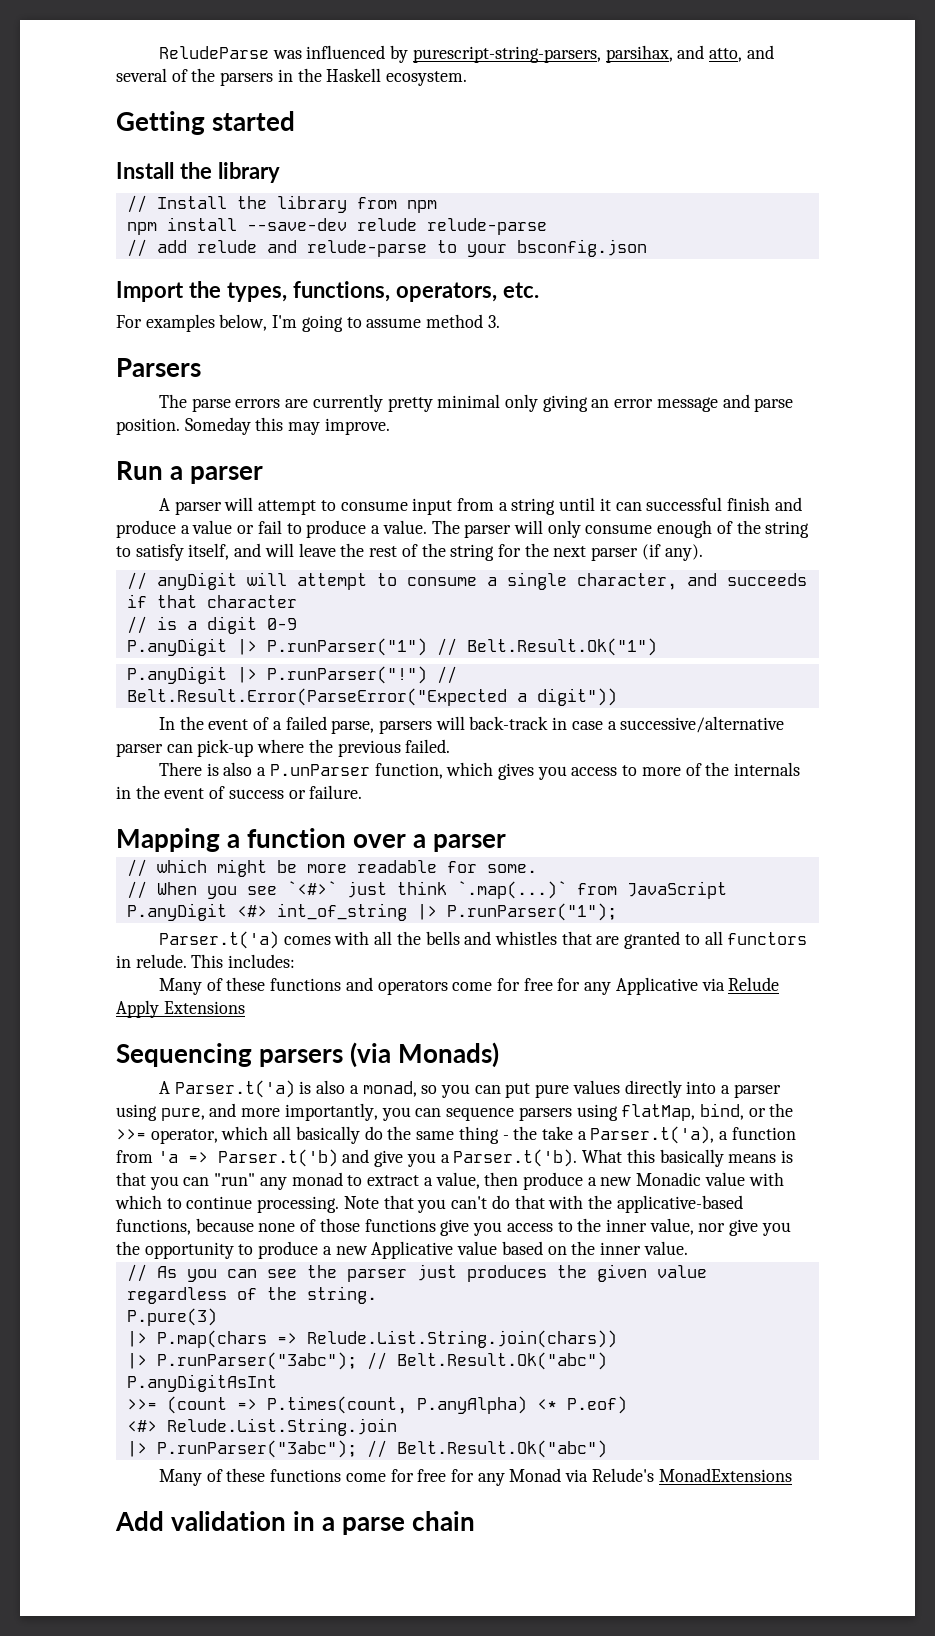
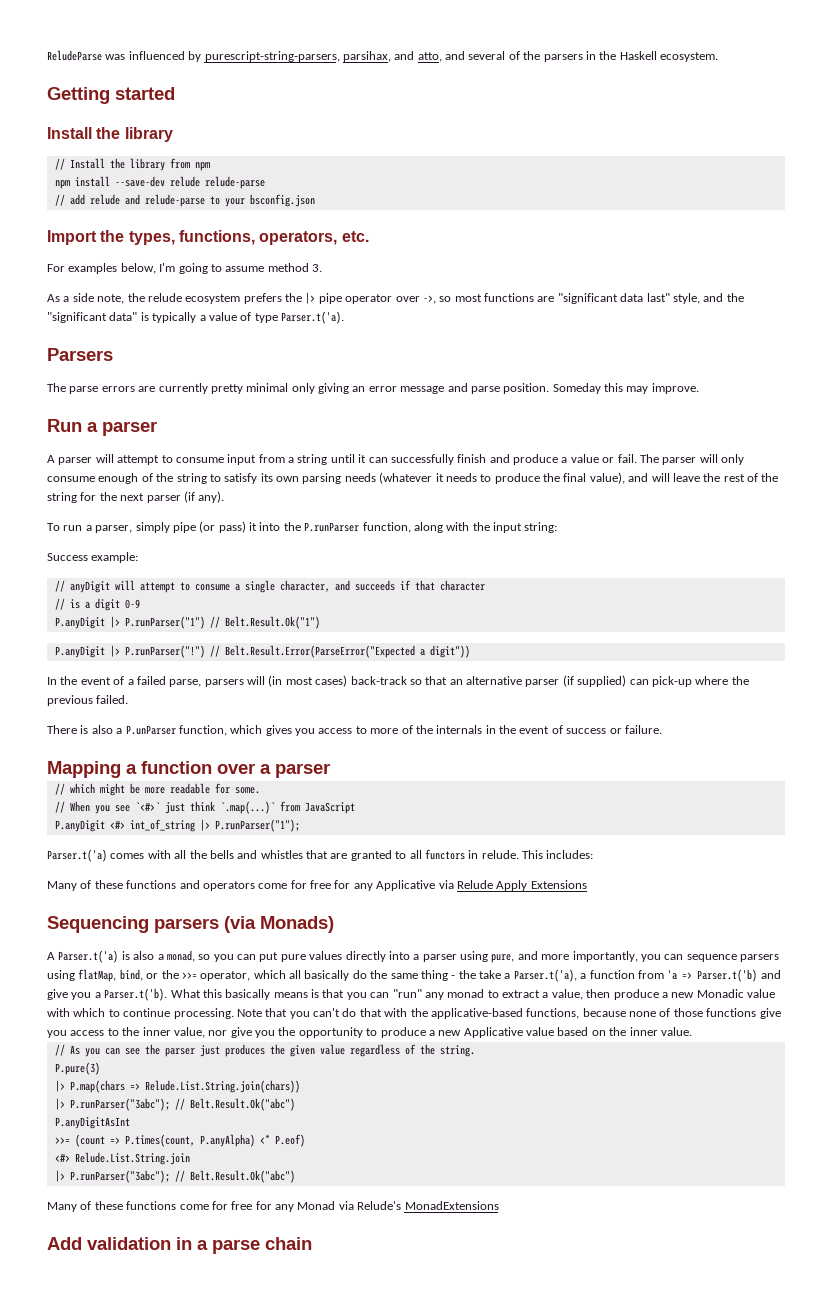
(500, 321) none -> [47,292,744,304] [47,311,344,324] // As a side note, the relude ecosystem prefers the |> pipe operator over ->, so most functions are "significant data last" style, and the "significant data" is typically a value of type Parser.t('a).
[646,497,723,511] successful -> [390,454,454,465] successfully
[257,520,427,538] fail to produce a value. -> [617,454,637,463] fail.
[188,543,230,560] itself, -> [260,472,625,484] its own parsing needs (whatever it needs to produce the final value),
(703, 552) none -> [47,521,558,533] [47,552,139,563] // To run a parser, simply pipe (or pass) it into the P.runParser function, along with the input string: // Success example:
[469,716,785,733] [116,743,163,757] back-track in case a successive/alternative parser -> [268,675,627,687] (in most cases) back-track so that an alternative parser (if supplied)

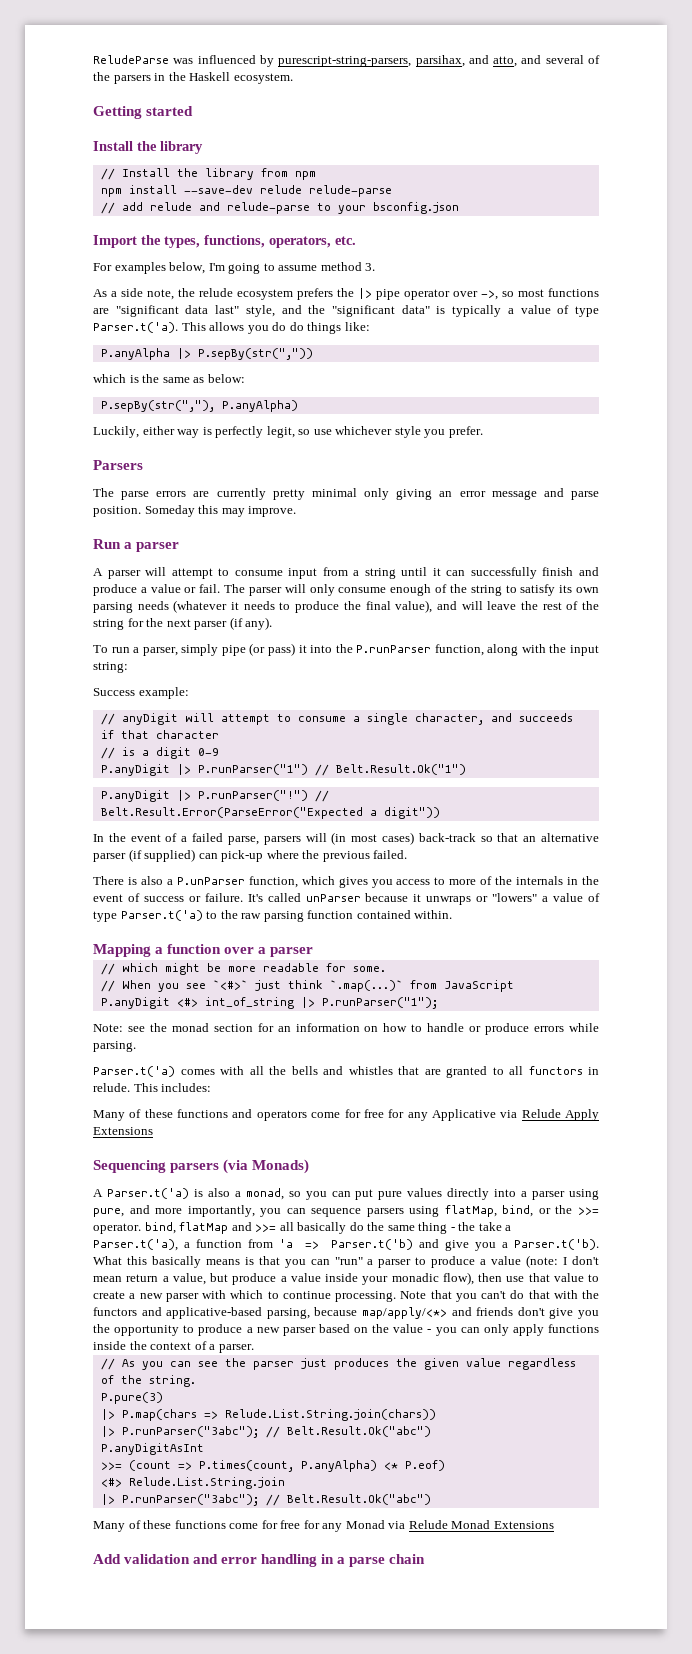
(344, 317) none -> [181,322,370,334] [100,348,313,360] [93,374,245,383] [100,400,298,412] [93,426,483,438] This allows you do do things like: // P.anyAlpha |> P.sepBy(str(",")) // which is the same as below: // P.sepBy(str(","), P.anyAlpha) // Luckily, either way is perfectly legit, so use whichever style you prefer.
(662, 729) none -> [247,893,600,905] [93,910,453,922] It's called unParser because it unwraps or "lowers" a value of type Parser.t('a) to the raw parsing function contained within.
(300, 825) none -> [93,1023,599,1035] [93,1041,136,1052] // Note: see the monad section for an information on how to handle or produce errors while parsing.
[200,970,286,981] operator, which -> [93,1222,277,1234] operator. bind, flatMap and >>=
[424,989,540,1000] any monad to extract -> [367,1255,599,1268] [93,1274,159,1282] a parser to produce a value (note: I don't mean return
[586,989,775,1000] then produce a new Monadic value -> [210,1272,599,1285] [93,1291,199,1302] but produce a value inside your monadic flow), then use that value to create a new parser
[430,1008,781,1019] [47,1027,228,1038] applicative-based functions, because none of those functions give you access to the inner value, nor -> [93,1307,545,1319] functors and applicative-based parsing, because map/apply/<*> and friends don't
[463,1027,554,1038] Applicative value -> [282,1327,316,1336] parser
[629,1027,692,1036] inner value. -> [393,1324,599,1336] [93,1341,254,1353] value - you can only apply functions inside the context of a parser.
[357,1201,499,1210] Relude's MonadExtensions -> [408,1520,554,1529] Relude Monad Extensions
(171, 1243) none -> [193,1554,318,1567] and error handling

